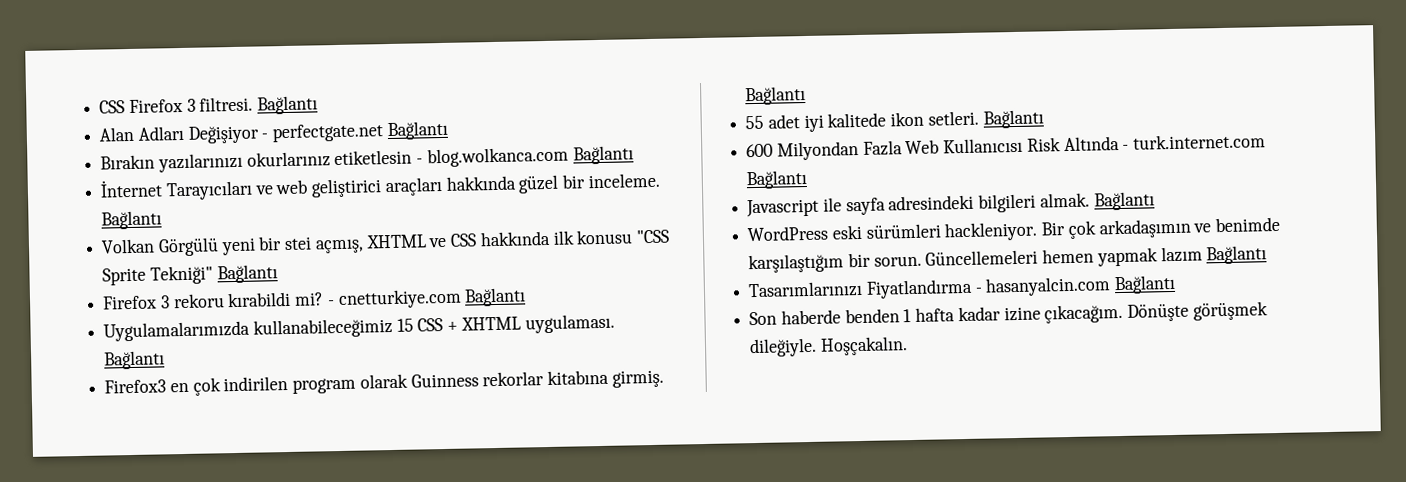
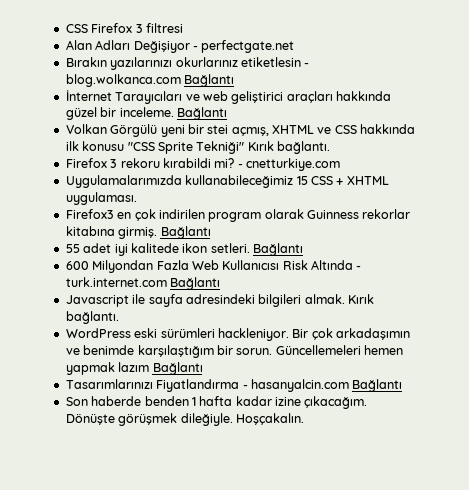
[199,95,319,115] filtresi. Bağlantı -> [145,23,183,33] filtresi
[386,120,448,141] Bağlantı -> (295, 46) none
[216,264,278,284] Bağlantı -> [247,141,330,154] Kırık bağlantı.
[464,287,527,307] Bağlantı -> (340, 164) none
[104,350,166,370] Bağlantı -> (137, 198) none
[1093,191,1155,211] Bağlantı -> [348,294,374,304] [65,311,119,324] Kırık bağlantı.

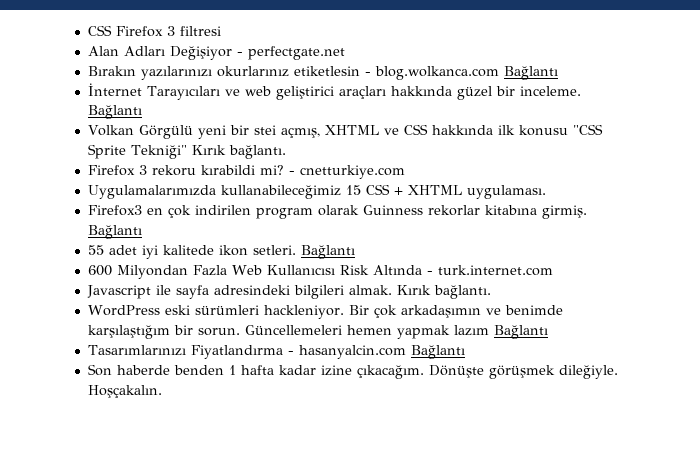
[170,277,221,290] Bağlantı -> (553, 270) none

